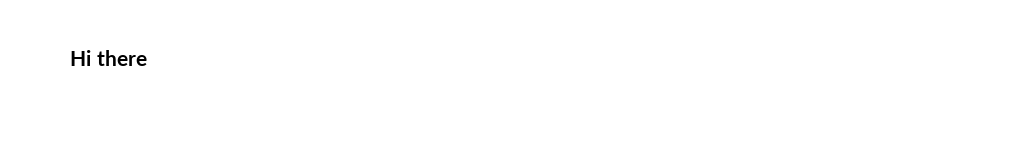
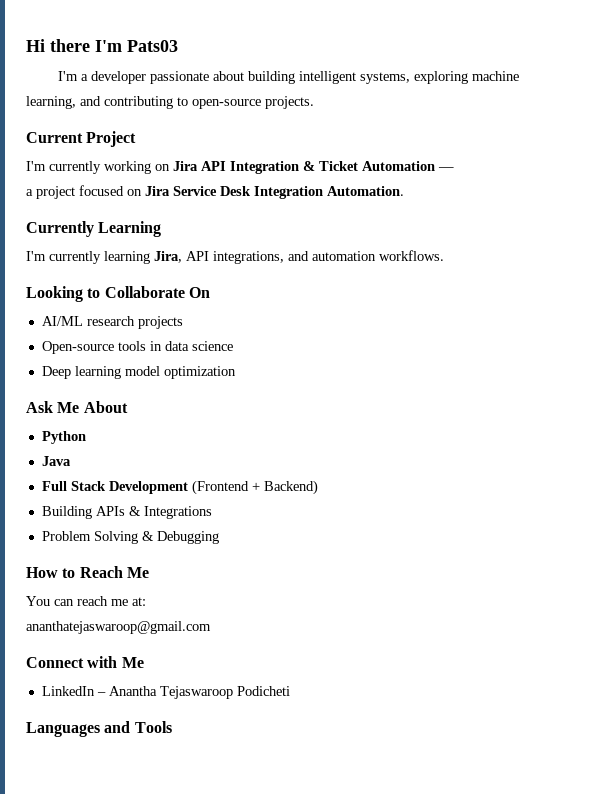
(147, 58) none -> [95,40,178,52] [58,71,520,84] [26,96,314,109] [26,131,137,147] [26,161,454,174] [26,185,404,199] [26,221,162,237] [26,250,444,264] [26,286,210,302] [41,316,183,329] [41,341,233,354] [41,366,236,379] [26,401,128,413] [41,431,86,444] [41,456,71,466] [41,480,318,495] [41,506,212,519] [41,531,219,544] [26,566,149,578] [26,596,146,606] [26,621,211,634] [26,656,144,668] [41,686,290,699] [26,721,172,737] I'm Pats03 // I'm a developer passionate about building intelligent systems, exploring machine learning, and contributing to open-source projects. // Current Project // I'm currently working on Jira API Integration & Ticket Automation — // a project focused on Jira Service Desk Integration Automation. // Currently Learning // I'm currently learning Jira, API integrations, and automation workflows. // Looking to Collaborate On // AI/ML research projects // Open-source tools in data science // Deep learning model optimization // Ask Me About // Python // Java // Full Stack Development (Frontend + Backend) // Building APIs & Integrations // Problem Solving & Debugging // How to Reach Me // You can reach me at: // ananthatejaswaroop@gmail.com // Connect with Me // LinkedIn – Anantha Tejaswaroop Podicheti // Languages and Tools

